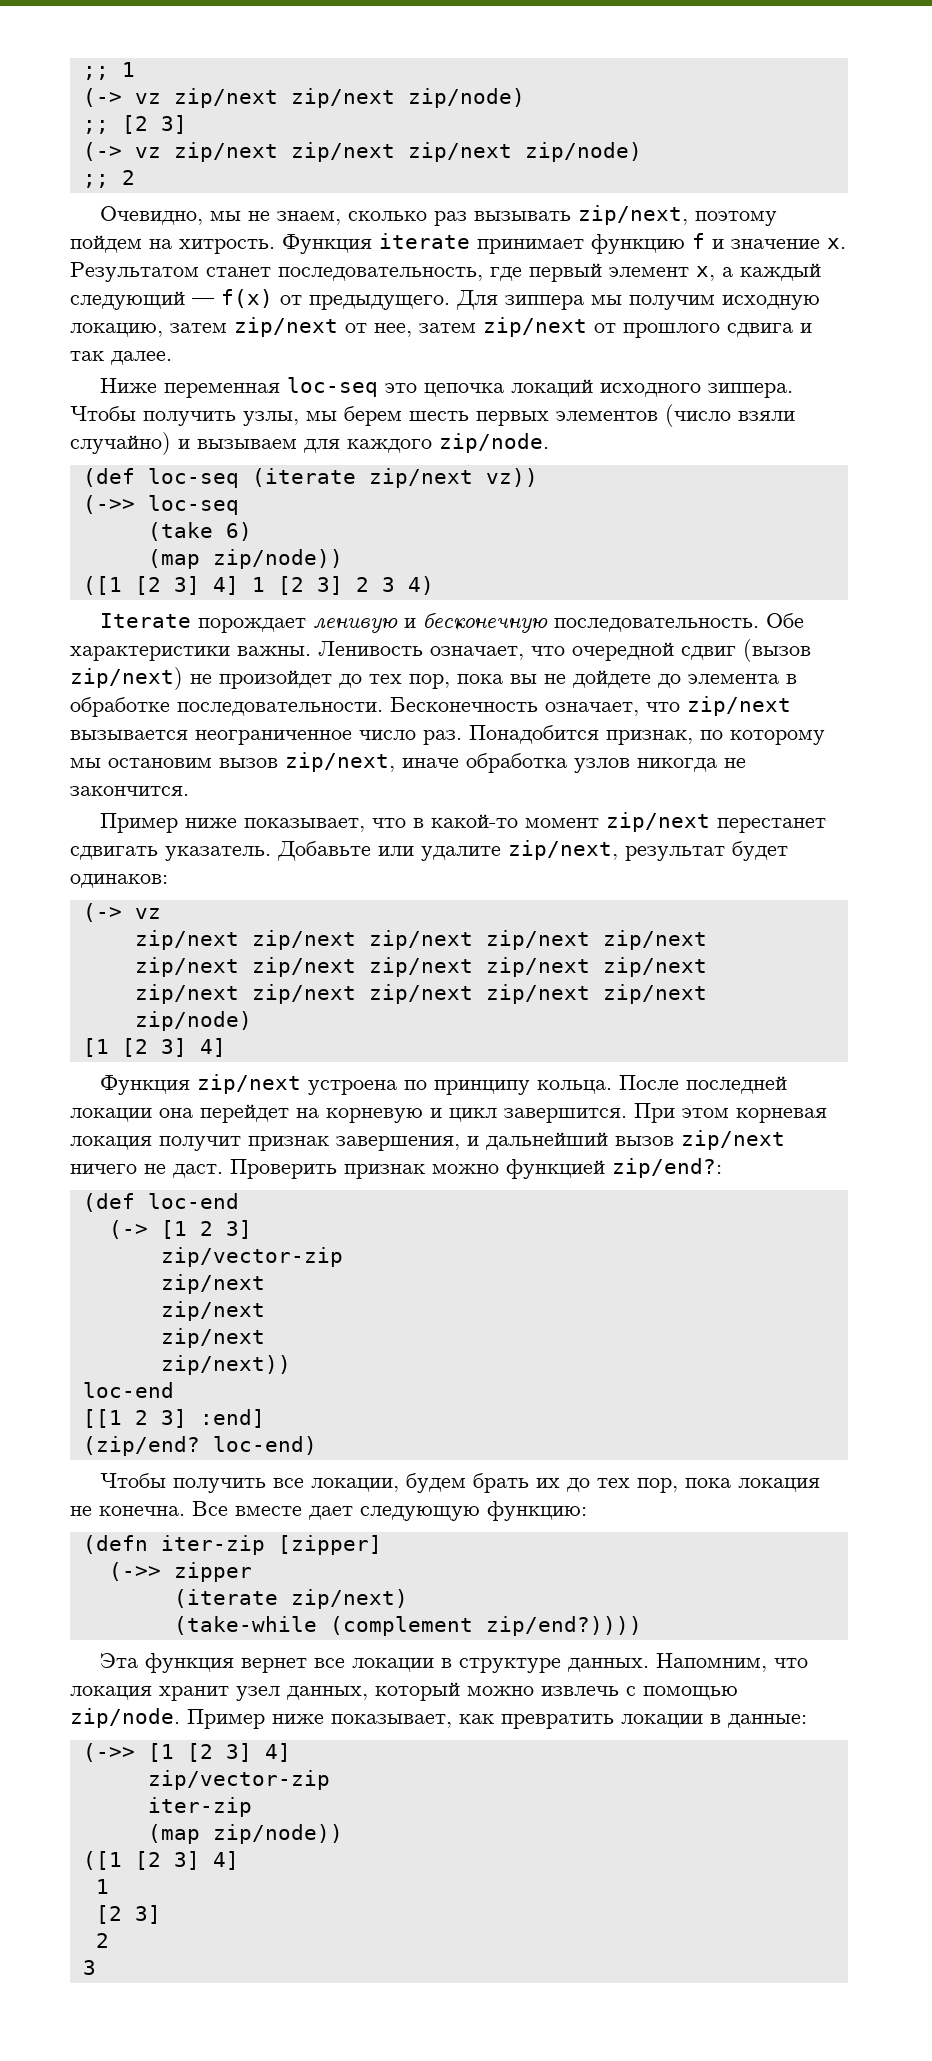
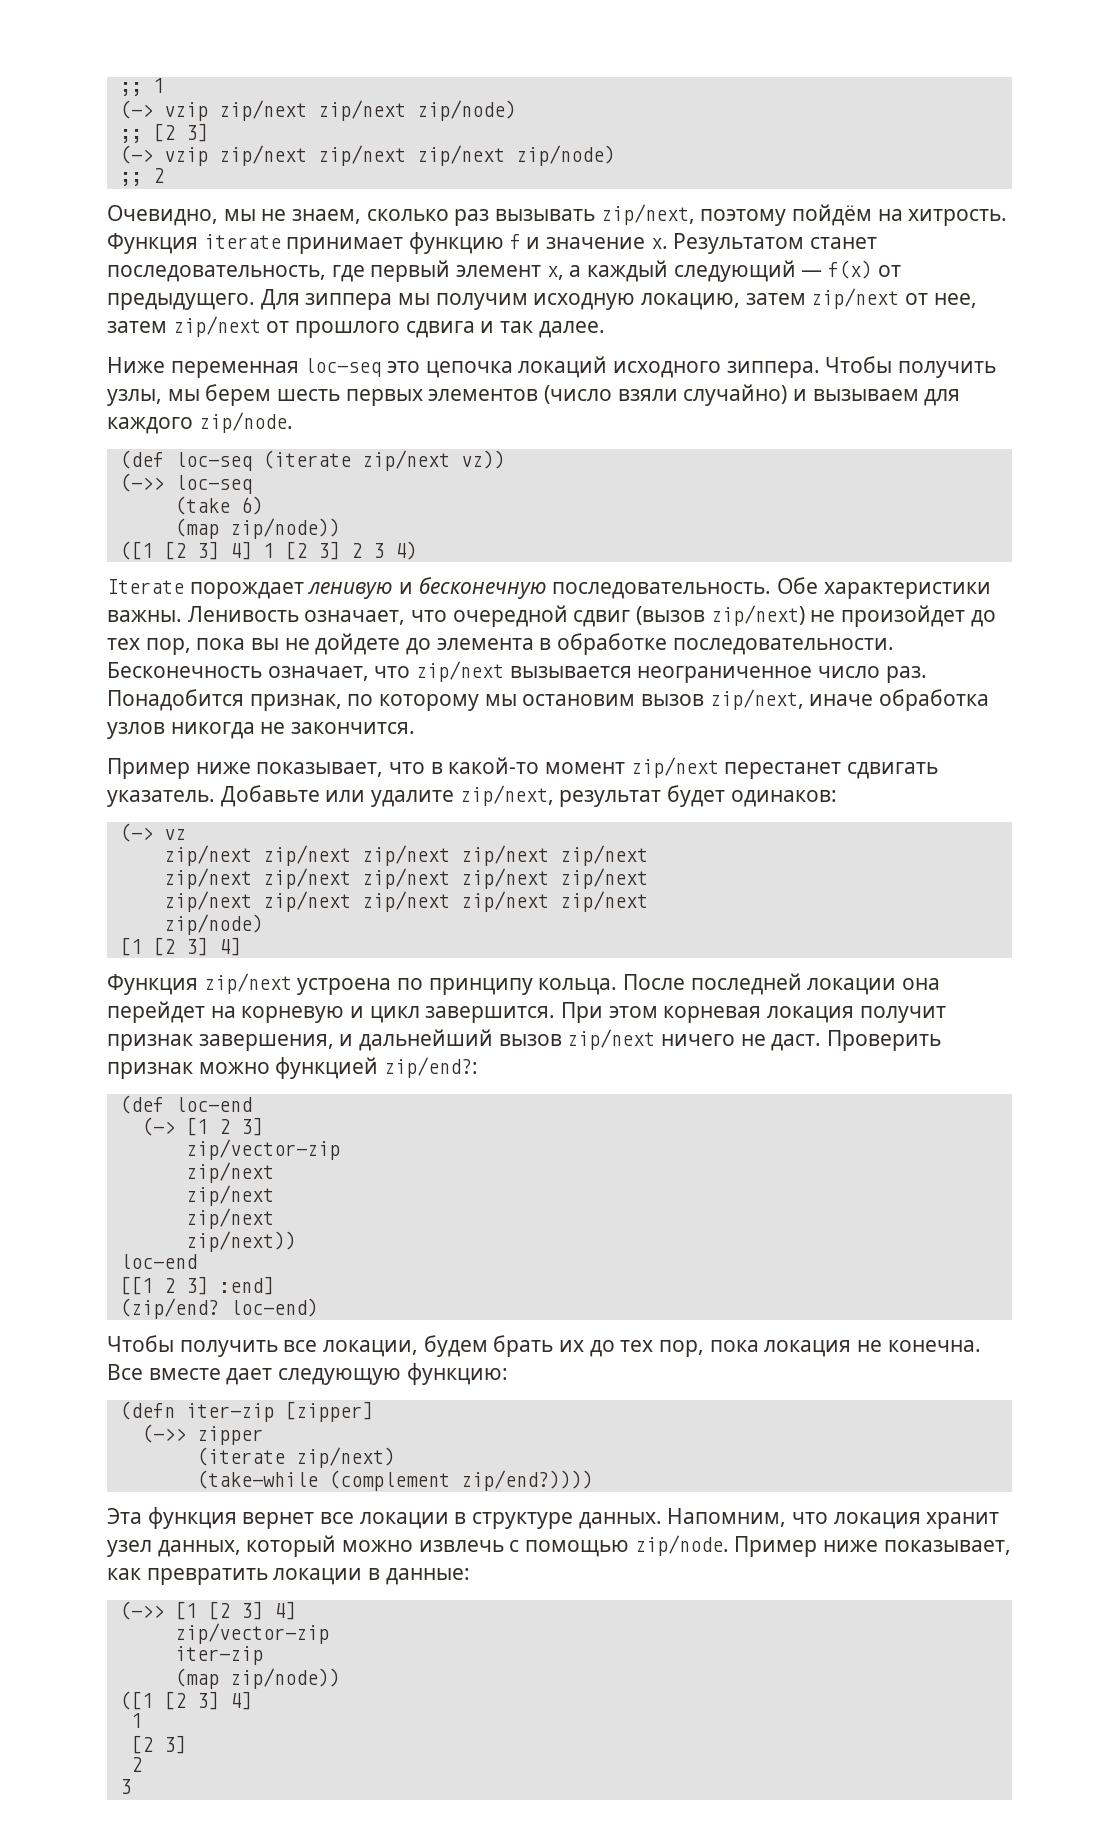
[134,93,161,104] vz -> [163,102,208,121] vzip
[134,147,161,158] vz -> [163,147,208,166] vzip
[70,235,142,253] пойдем -> [792,204,873,226] пойдём

